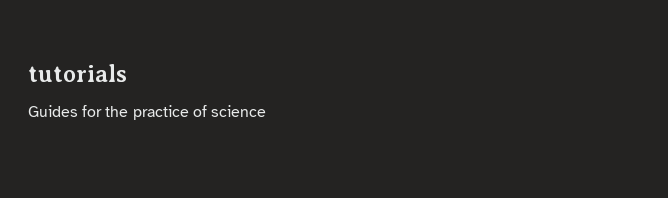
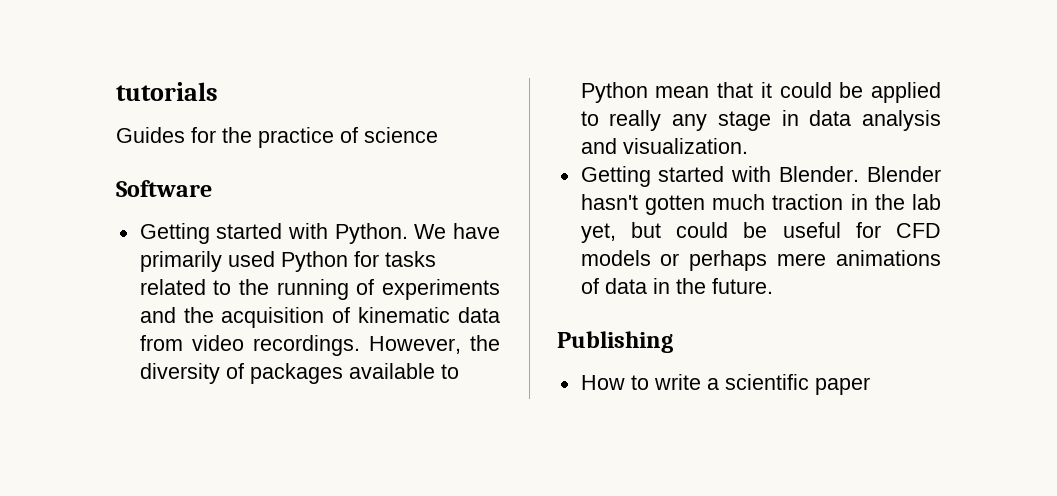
(266, 111) none -> [116,180,212,197] [139,223,501,244] [139,251,436,272] [139,279,501,300] [139,307,500,328] [139,335,500,356] [139,363,459,384] [580,82,941,103] [580,110,941,131] [580,138,748,154] [580,166,941,187] [580,194,941,215] [580,222,941,243] [580,250,941,271] [580,278,773,294] [557,331,673,353] [580,374,870,395] // Software // Getting started with Python. We have primarily used Python for tasks related to the running of experiments and the acquisition of kinematic data from video recordings. However, the diversity of packages available to Python mean that it could be applied to really any stage in data analysis and visualization. // Getting started with Blender. Blender hasn't gotten much traction in the lab yet, but could be useful for CFD models or perhaps mere animations of data in the future. // Publishing // How to write a scientific paper

